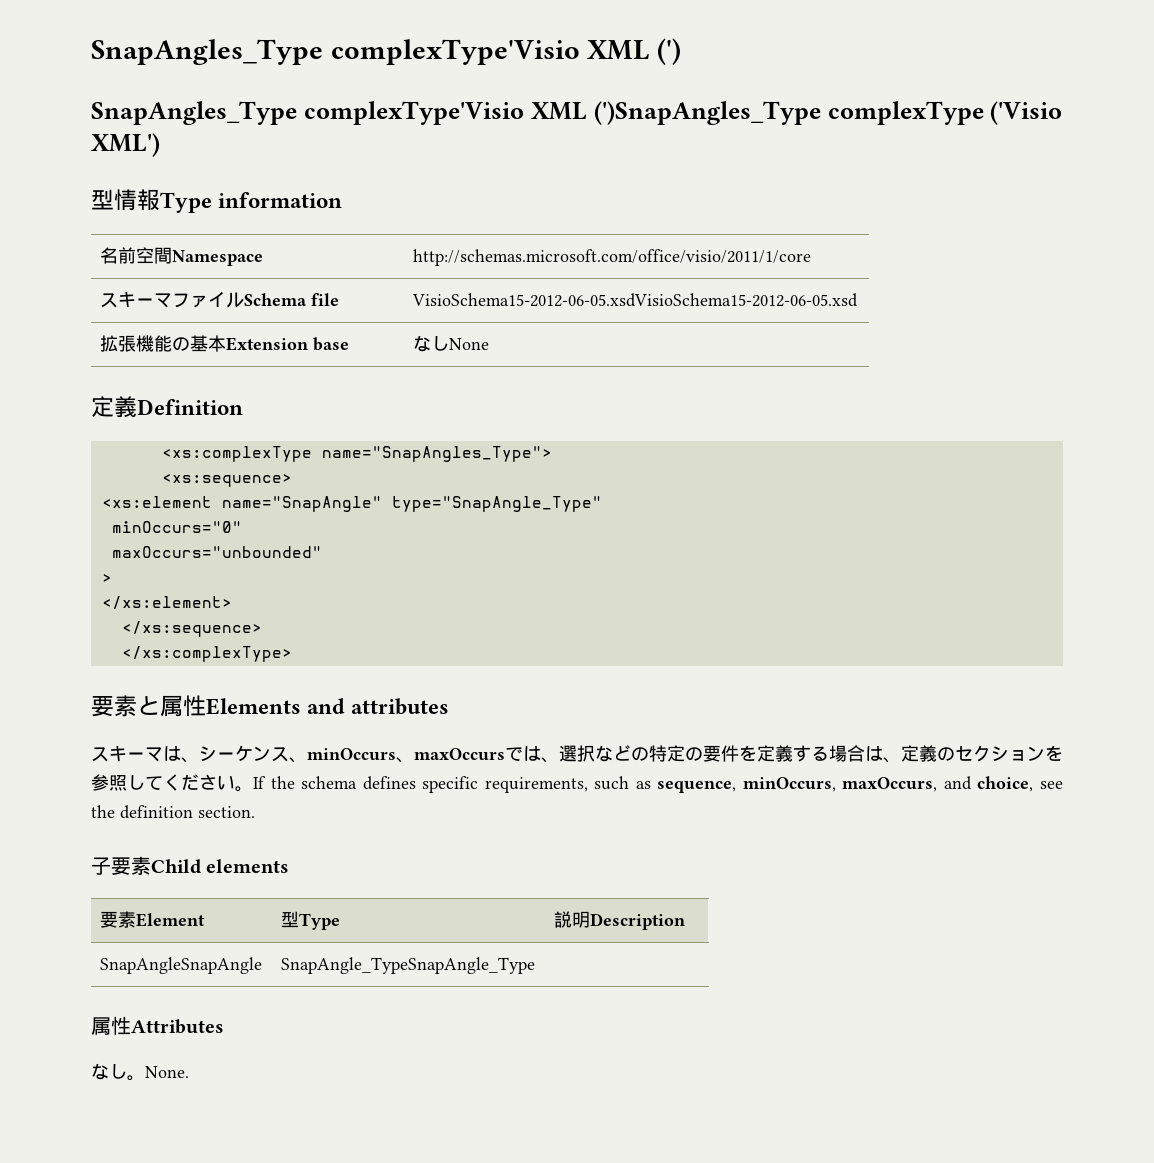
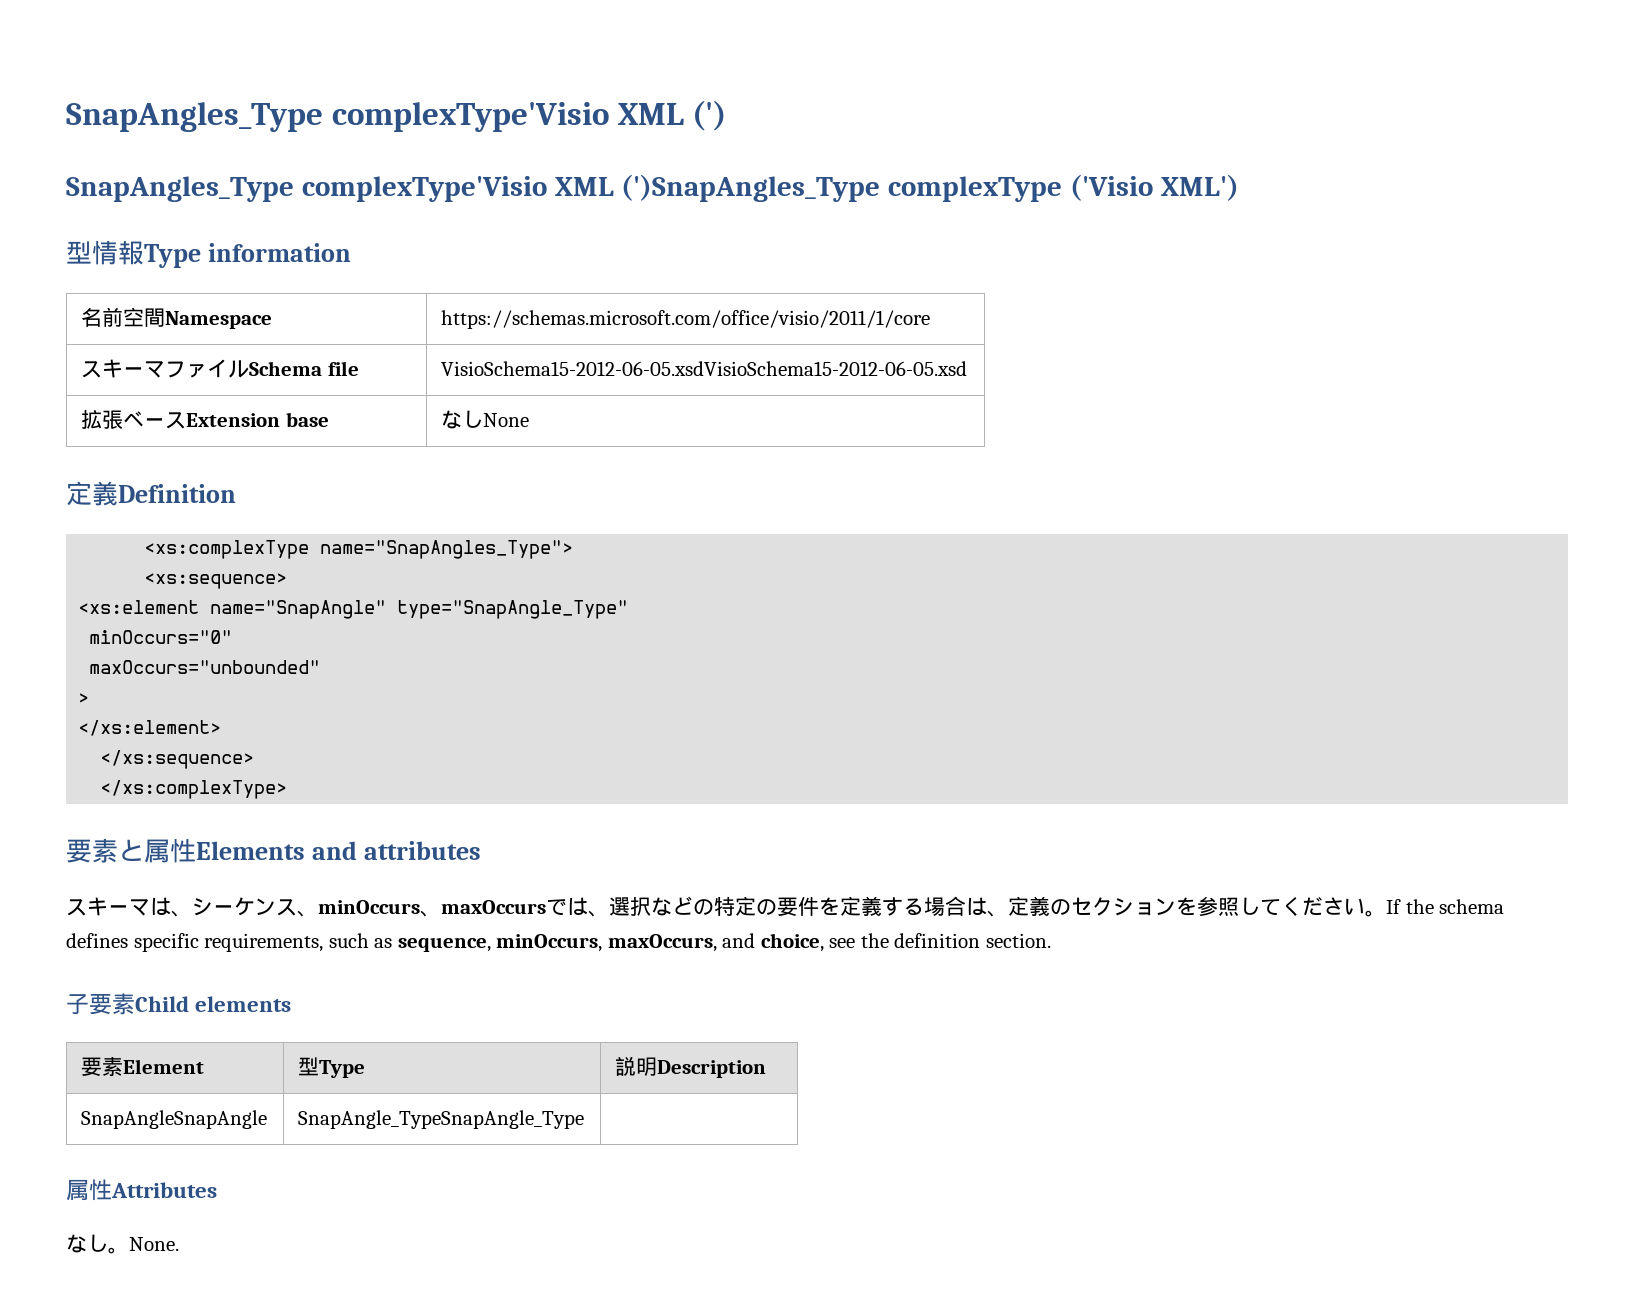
[413,249,812,266] http://schemas.microsoft.com/office/visio/2011/1/core -> [441,310,931,329] https://schemas.microsoft.com/office/visio/2011/1/core
[136,335,227,352] 機能の基本 -> [123,411,187,429] ベース

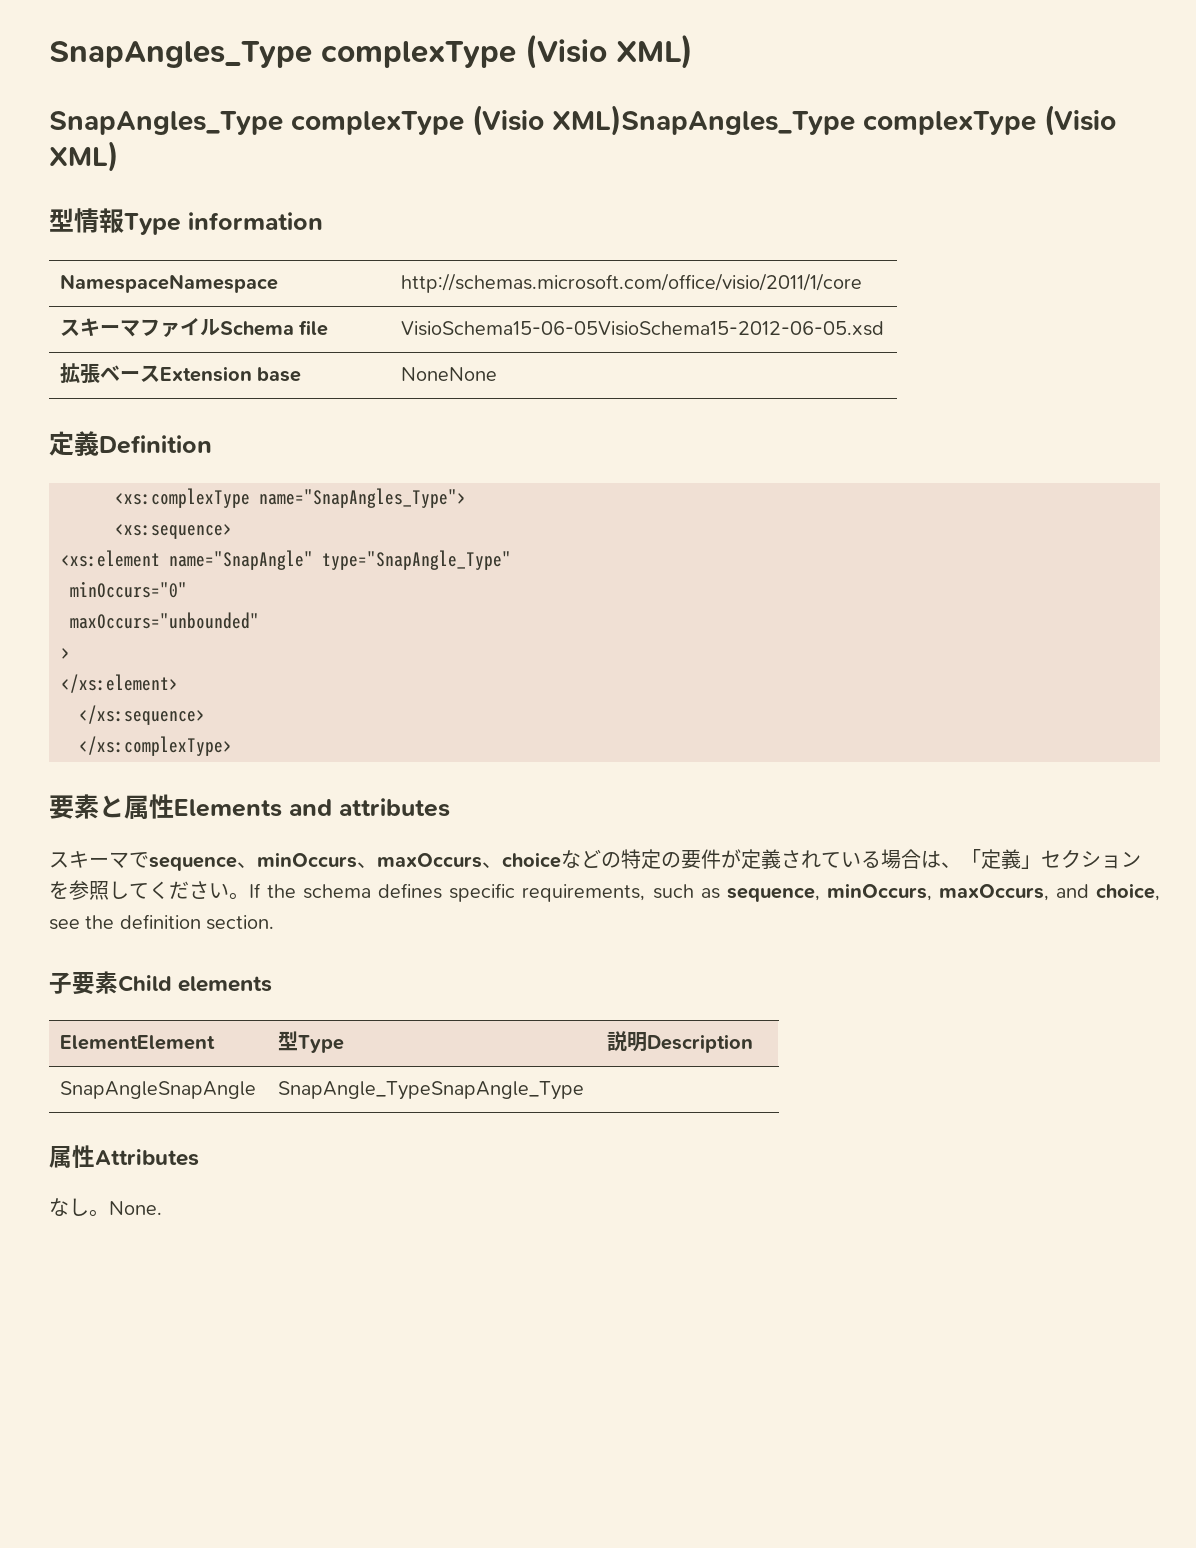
[66,100,727,132] [66,174,1239,202] SnapAngles_Type complexType'Visio XML (') // SnapAngles_Type complexType'Visio XML (')SnapAngles_Type complexType ('Visio XML') -> [49,34,693,69] [49,105,1116,136] [49,141,118,172] SnapAngles_Type complexType (Visio XML) // SnapAngles_Type complexType (Visio XML)SnapAngles_Type complexType (Visio XML)
[81,307,273,329] [441,310,931,329] 名前空間Namespace | https://schemas.microsoft.com/office/visio/2011/1/core -> [59,274,278,293] [400,273,862,293] NamespaceNamespace | http://schemas.microsoft.com/office/visio/2011/1/core
[441,361,968,376] VisioSchema15-2012-06-05.xsdVisioSchema15-2012-06-05.xsd -> [400,321,884,336] VisioSchema15-06-05VisioSchema15-2012-06-05.xsd
[441,410,530,429] なしNone -> [400,367,497,381] NoneNone
[150,897,297,917] は、シーケンス -> [129,852,237,871] でsequence
[546,897,651,917] では、選択 -> [482,852,561,868] 、choice
[819,896,903,916] を定義す -> [721,849,861,869] が定義されてい
[1008,896,1071,916] 定義の -> [961,849,1041,869] 「定義」
[81,1057,205,1077] 要素Element -> [59,1035,215,1050] ElementElement

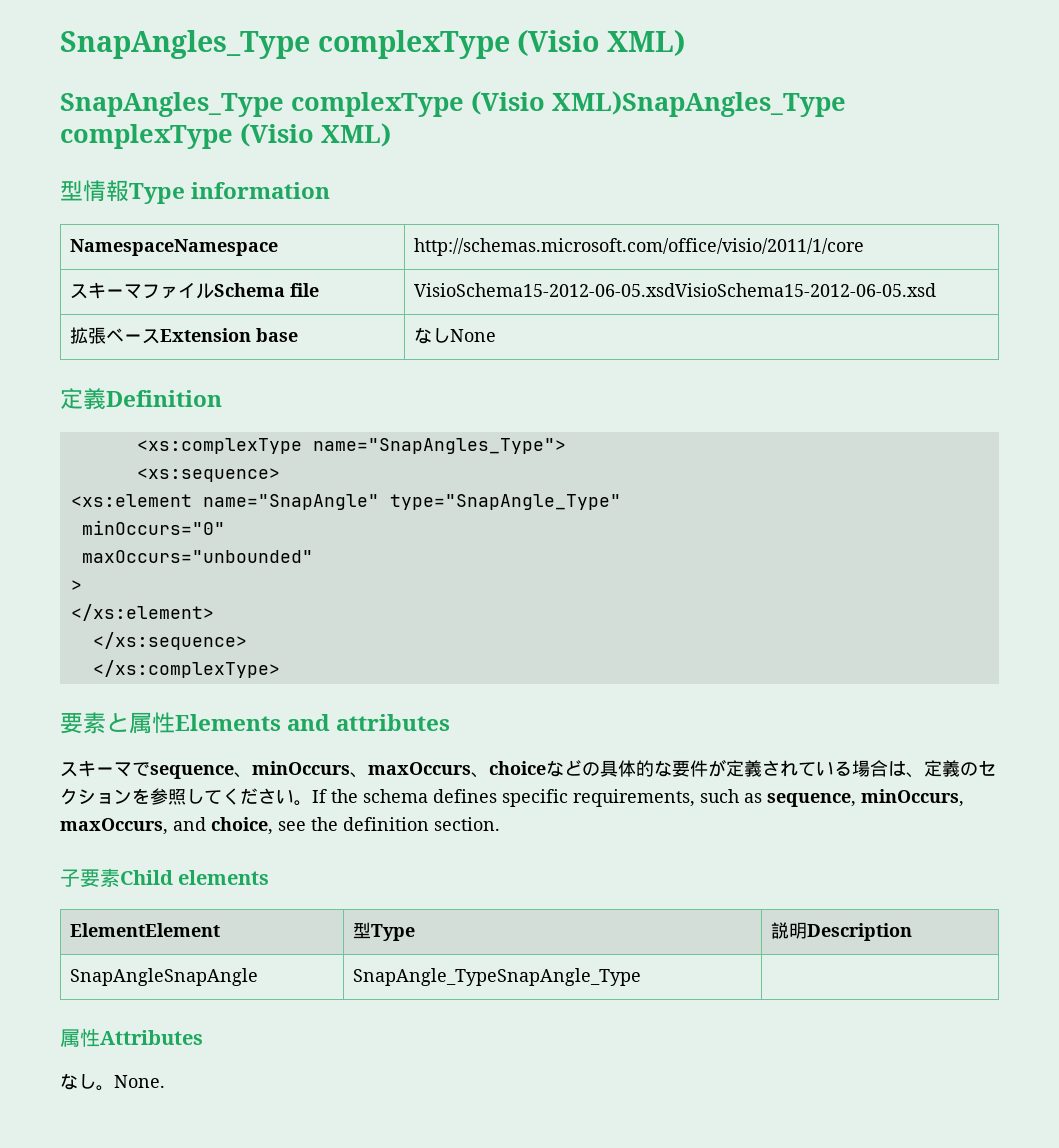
[400,321,884,336] VisioSchema15-06-05VisioSchema15-2012-06-05.xsd -> [414,283,937,297] VisioSchema15-2012-06-05.xsdVisioSchema15-2012-06-05.xsd
[400,367,497,381] NoneNone -> [414,327,497,344] なしNone
[621,849,681,869] 特定の -> [600,760,672,777] 具体的な
[961,849,1041,869] 「定義」 -> [924,760,978,777] 定義の

